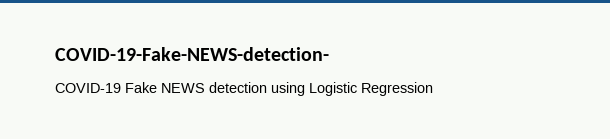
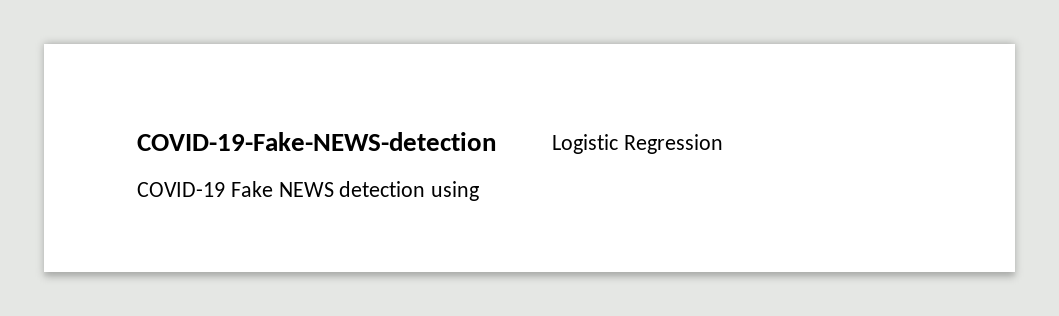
[55,47,329,61] COVID-19-Fake-NEWS-detection- -> [137,132,496,151] COVID-19-Fake-NEWS-detection

